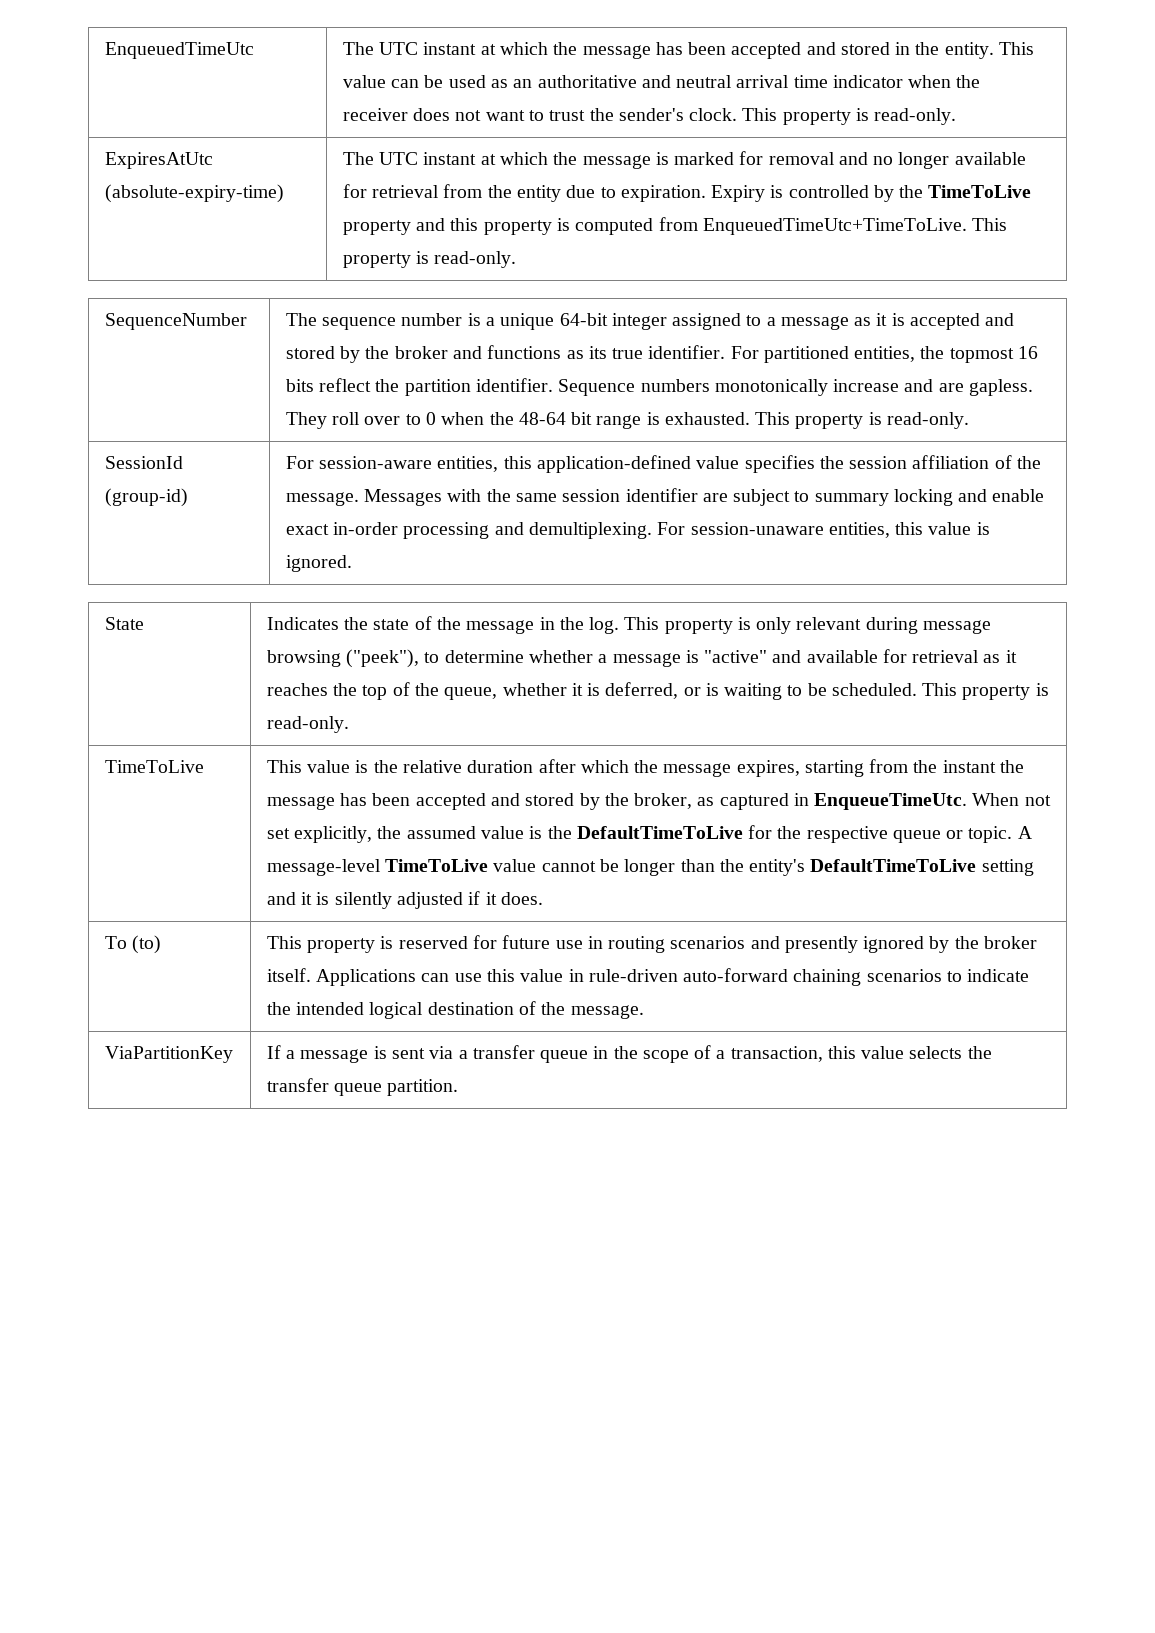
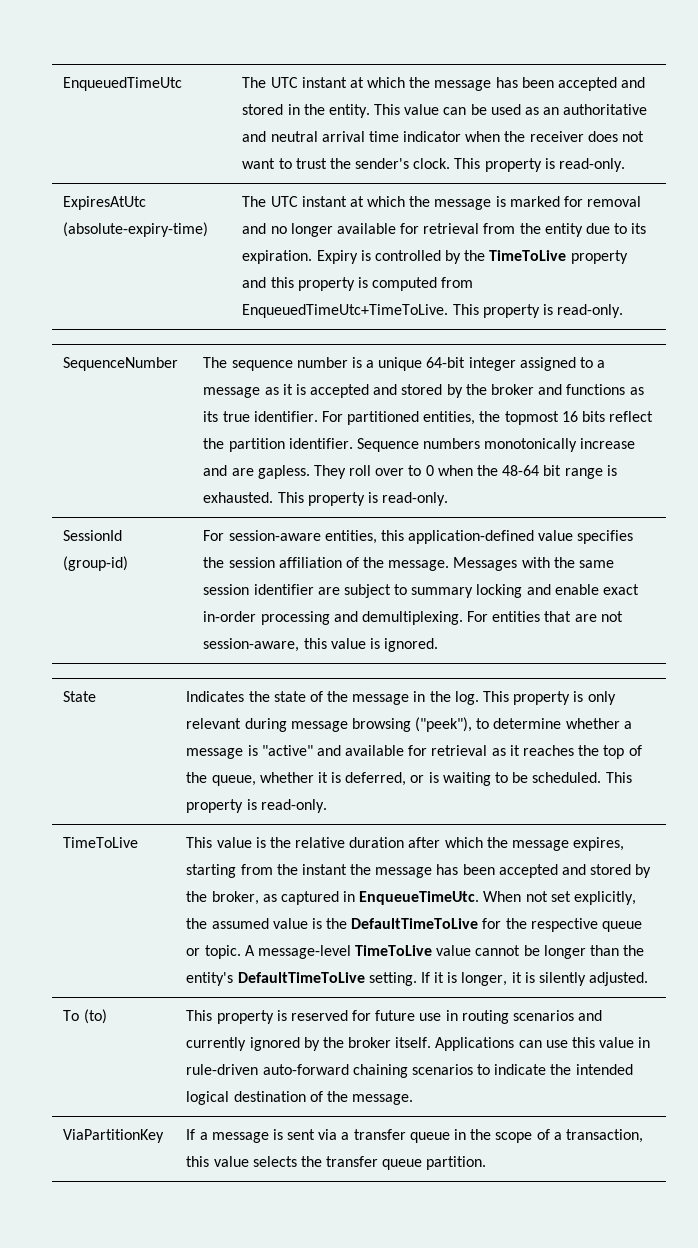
(616, 192) none -> [631,223,647,234] its
[690,522,890,538] session-unaware entities, -> [492,611,623,622] [203,638,300,652] entities that are not session-aware,
[981,859,1034,876] [266,891,543,909] setting and it is silently adjusted if it does. -> [368,972,649,986] setting. If it is longer, it is silently adjusted.
[784,936,858,953] presently -> [186,1037,247,1051] currently

